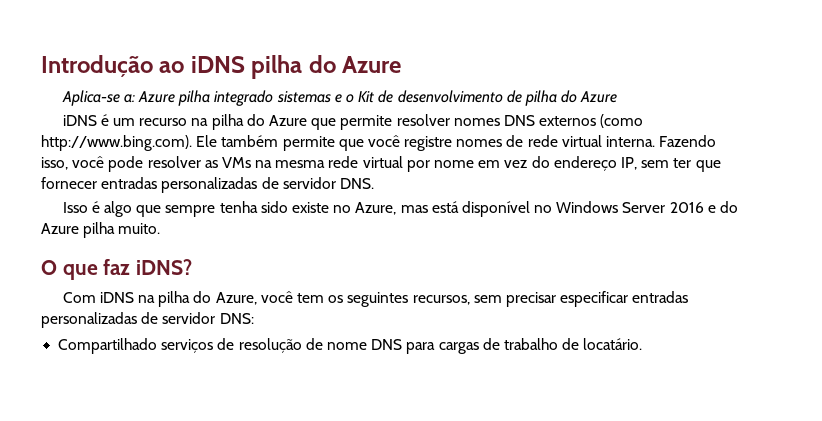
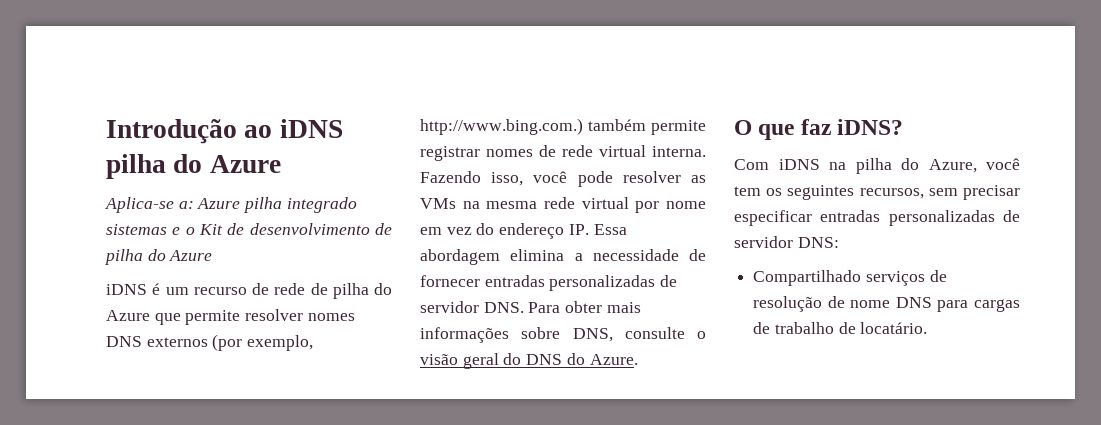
[191,118,209,126] na -> [252,283,328,295] de rede de
[600,114,644,128] [41,135,453,151] (como http://www.bing.com). Ele também permite que você registre -> [212,334,314,351] [420,118,706,135] [420,146,480,161] (por exemplo, http://www.bing.com.) também permite registrar
[620,157,721,172] IP, sem ter que -> [568,224,627,235] [420,249,706,265] IP. Essa abordagem elimina a necessidade de
[62,201,738,217] [41,222,161,238] // Isso é algo que sempre tenha sido existe no Azure, mas está disponível no Windows Server 2016 e do Azure pilha muito. -> [528,301,641,313] [420,327,706,343] [420,353,638,369] Para obter mais informações sobre DNS, consulte o visão geral do DNS do Azure.

